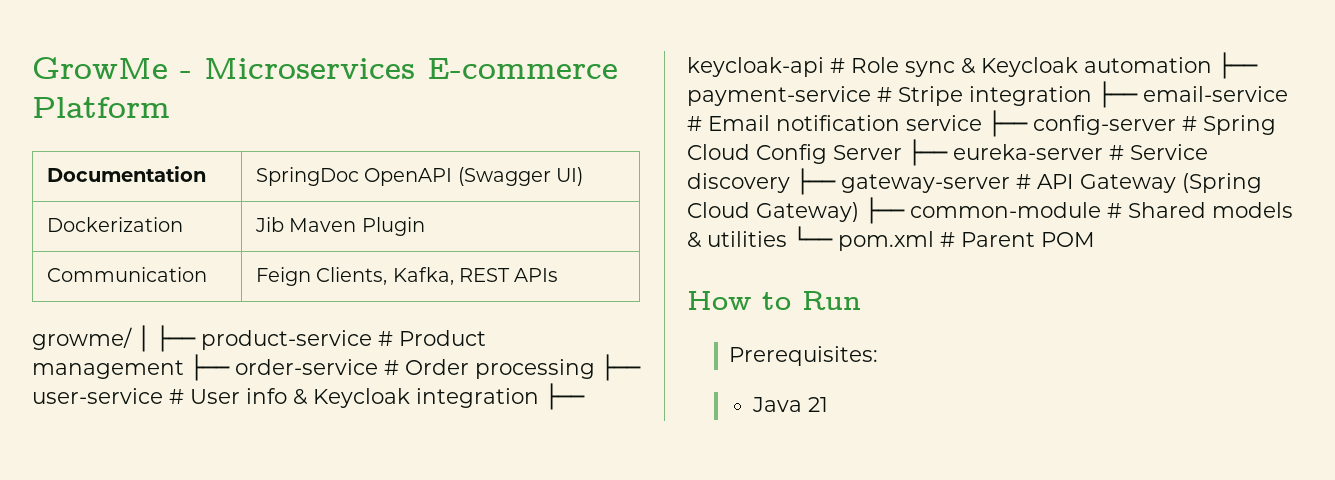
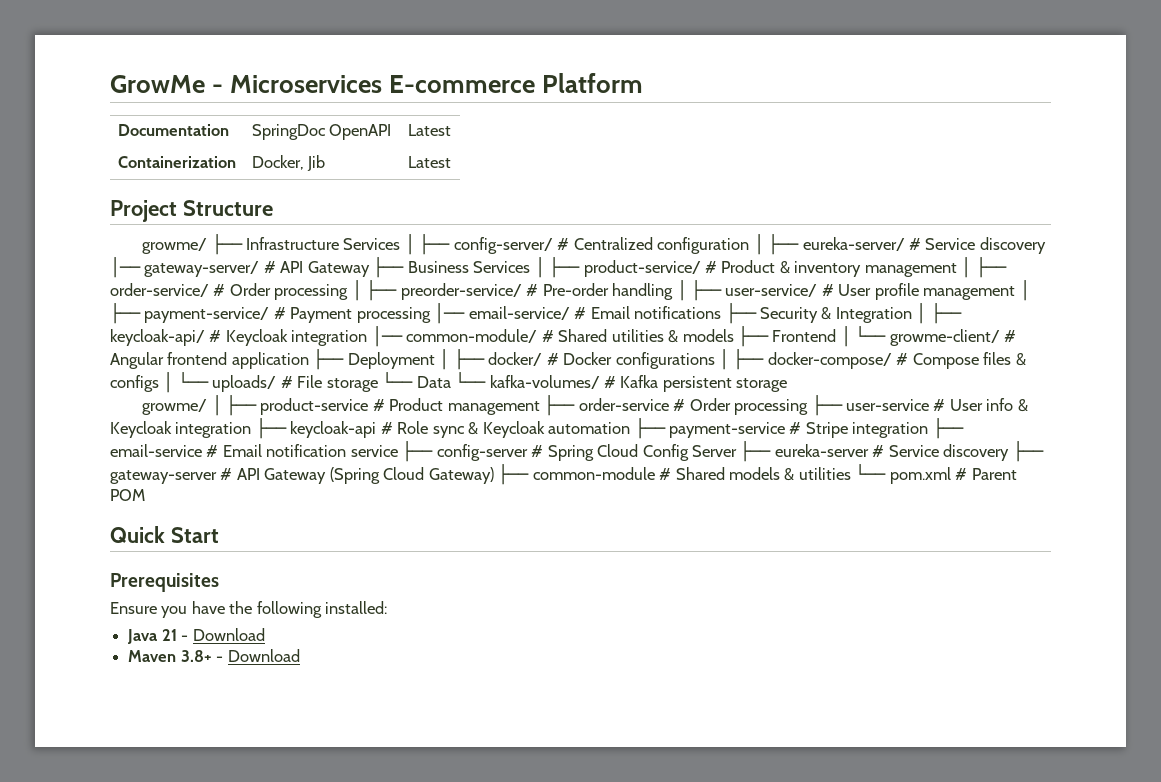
[457,167,583,186] [47,217,184,232] [255,217,425,236] [47,267,208,282] [256,267,559,286] (Swagger UI) // Dockerization | Jib Maven Plugin // Communication | Feign Clients, Kafka, REST APIs -> [407,124,451,136] [117,156,236,168] [251,155,325,171] [407,156,451,168] [110,200,273,222] [142,234,1046,255] [110,257,1007,278] [110,280,1030,301] [110,303,962,324] [110,326,1017,347] [110,349,1026,370] [110,372,788,393] | Latest // Containerization | Docker, Jib | Latest // Project Structure // growme/ ├── Infrastructure Services │ ├── config-server/ # Centralized configuration │ ├── eureka-server/ # Service discovery │── gateway-server/ # API Gateway ├── Business Services │ ├── product-service/ # Product & inventory management │ ├── order-service/ # Order processing │ ├── preorder-service/ # Pre-order handling │ ├── user-service/ # User profile management │ ├── payment-service/ # Payment processing │── email-service/ # Email notifications ├── Security & Integration │ ├── keycloak-api/ # Keycloak integration │── common-module/ # Shared utilities & models ├── Frontend │ └── growme-client/ # Angular frontend application ├── Deployment │ ├── docker/ # Docker configurations │ ├── docker-compose/ # Compose files & configs │ └── uploads/ # File storage └── Data └── kafka-volumes/ # Kafka persistent storage
[687,291,861,310] [729,346,879,366] [752,397,829,412] How to Run // Prerequisites: // Java 21 -> [110,526,219,543] [110,573,219,592] [110,601,388,618] [127,628,265,644] [128,649,300,662] Quick Start // Prerequisites // Ensure you have the following installed: // Java 21 - Download // Maven 3.8+ - Download

